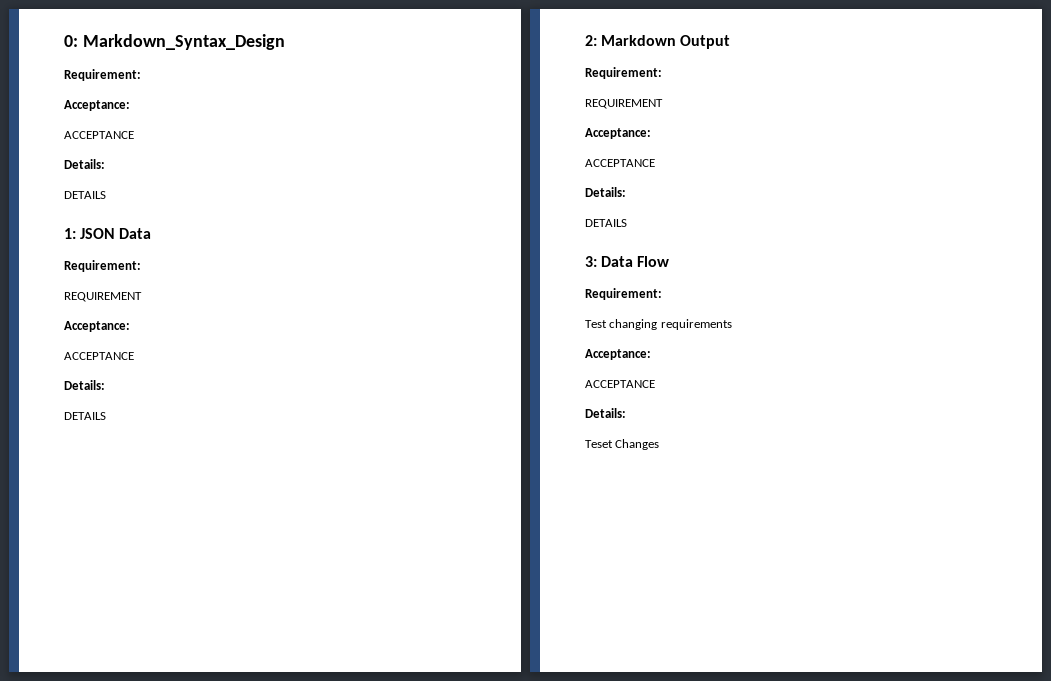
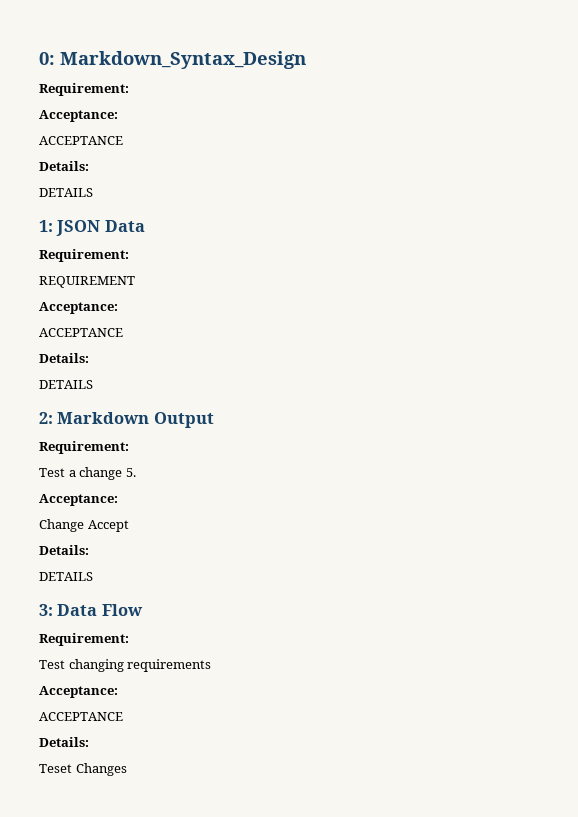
[585,99,663,109] [585,128,651,139] [585,159,655,167] REQUIREMENT // Acceptance: // ACCEPTANCE -> [39,467,136,480] [39,494,118,506] [39,519,129,532] Test a change 5. // Acceptance: // Change Accept

